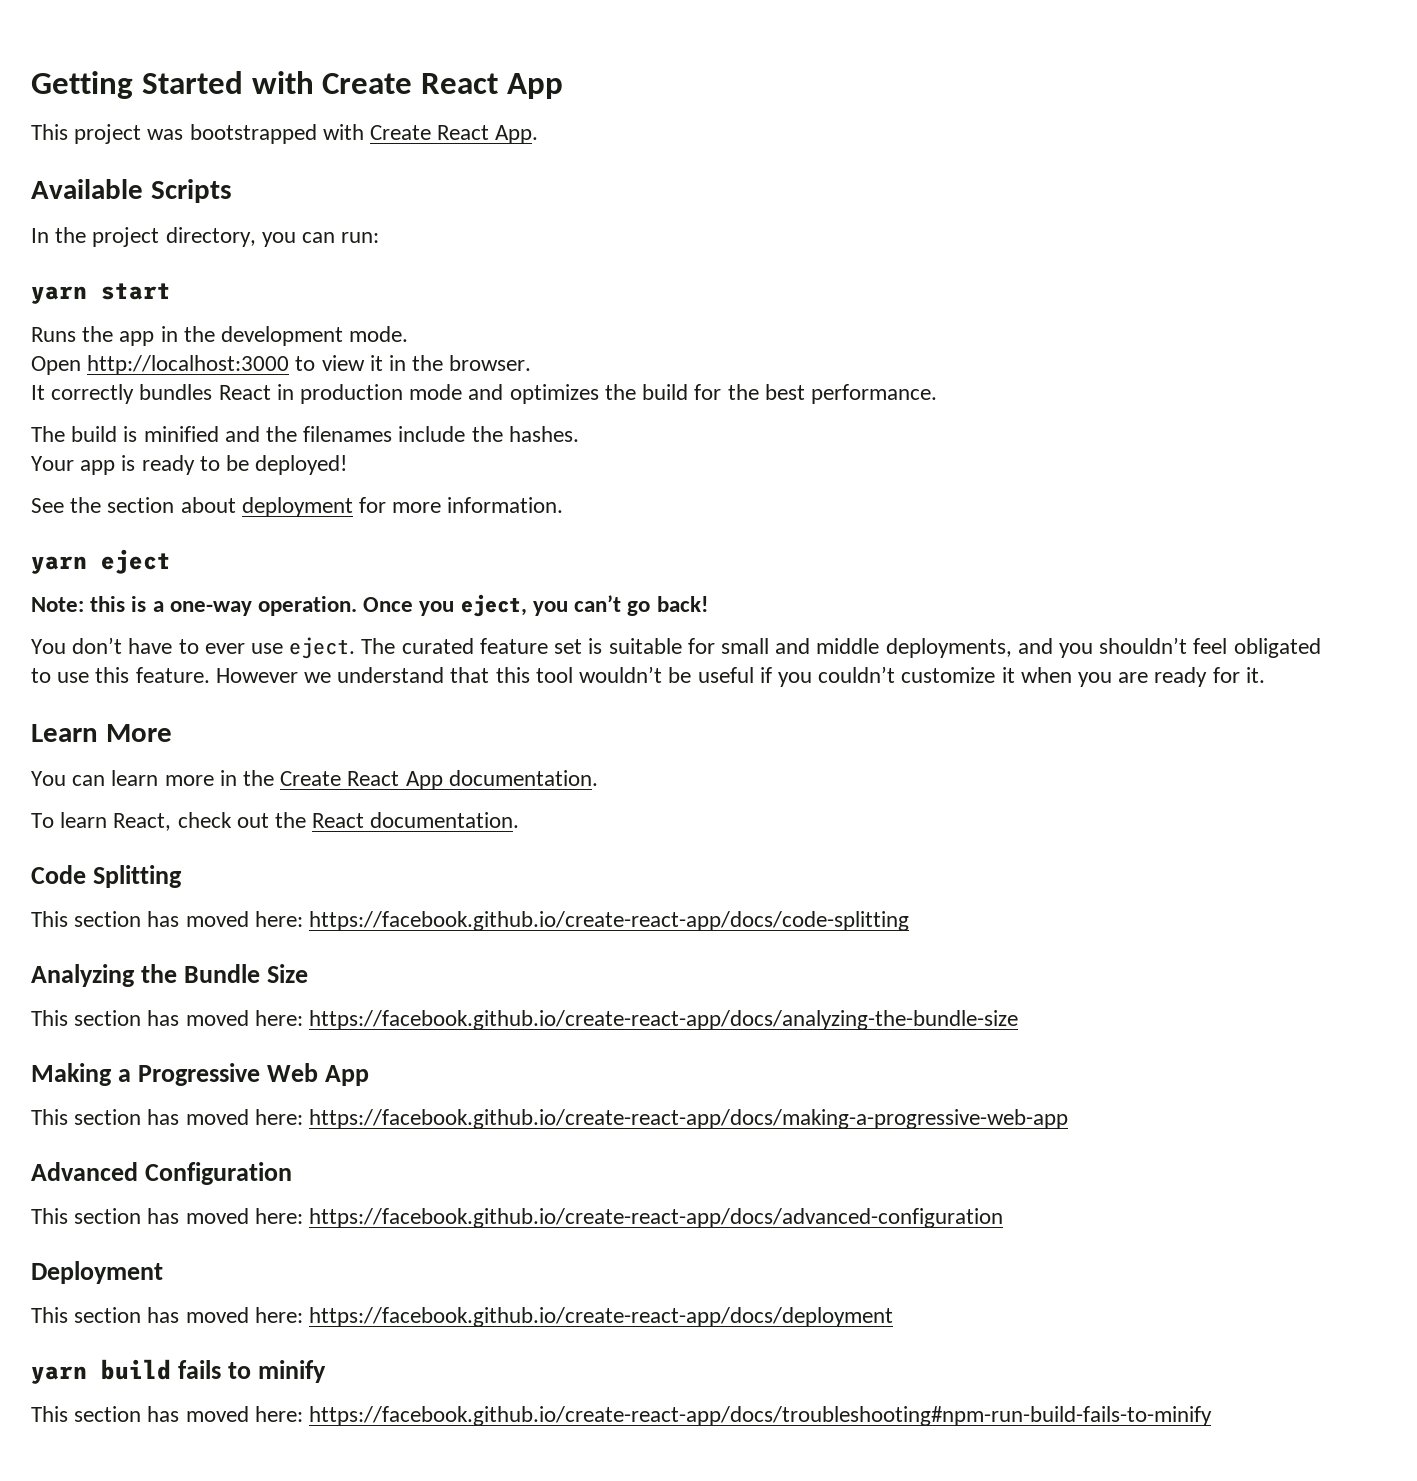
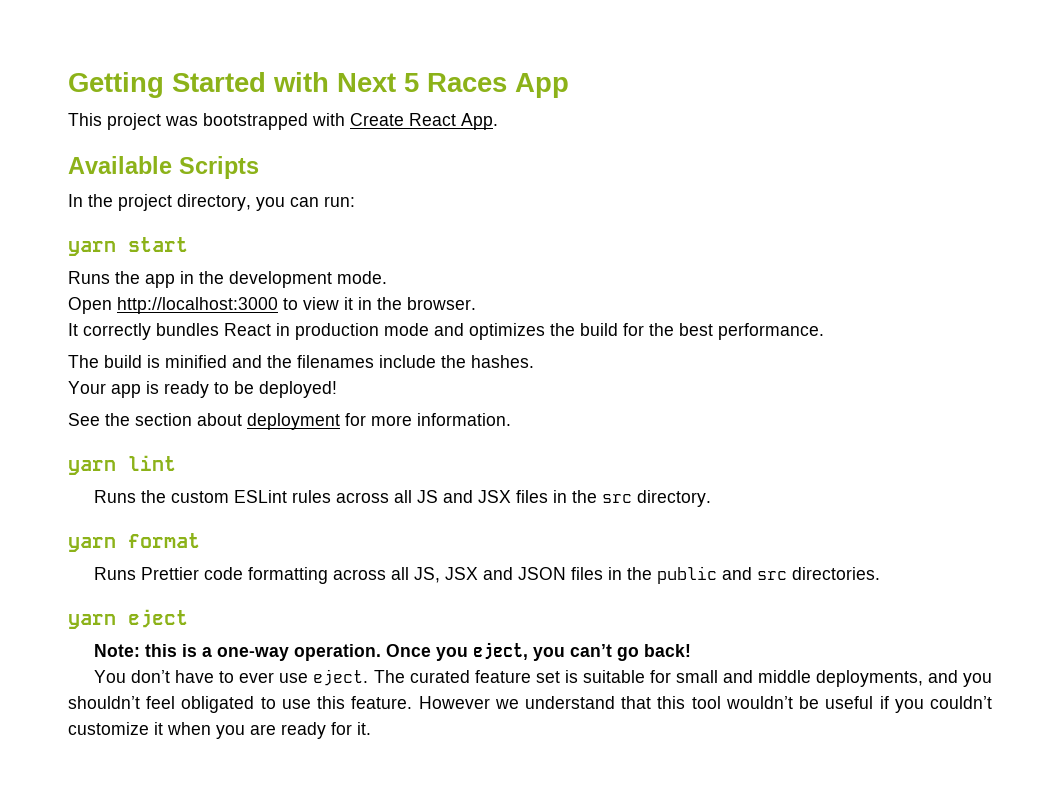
[322,73,499,94] Create React -> [337,73,507,92] Next 5 Races
(564, 505) none -> [68,455,176,475] [94,490,712,507] [68,533,200,552] [94,566,881,584] // yarn lint // Runs the custom ESLint rules across all JS and JSX files in the src directory. // yarn format // Runs Prettier code formatting across all JS, JSX and JSON files in the public and src directories.
[31,724,172,742] [31,770,598,790] [31,812,520,831] [31,865,183,888] [31,911,910,931] [31,964,309,987] [31,1010,1019,1030] [31,1063,370,1086] [31,1109,1069,1129] [31,1162,293,1185] [31,1208,1004,1228] [31,1261,163,1284] [31,1307,894,1327] [31,1359,327,1384] [31,1406,1213,1426] // Learn More // You can learn more in the Create React App documentation. // To learn React, check out the React documentation. // Code Splitting // This section has moved here: https://facebook.github.io/create-react-app/docs/code-splitting // Analyzing the Bundle Size // This section has moved here: https://facebook.github.io/create-react-app/docs/analyzing-the-bundle-size // Making a Progressive Web App // This section has moved here: https://facebook.github.io/create-react-app/docs/making-a-progressive-web-app // Advanced Configuration // This section has moved here: https://facebook.github.io/create-react-app/docs/advanced-configuration // Deployment // This section has moved here: https://facebook.github.io/create-react-app/docs/deployment // yarn build fails to minify // This section has moved here: https://facebook.github.io/create-react-app/docs/troubleshooting#npm-run-build-fails-to-minify -> (371, 728) none

